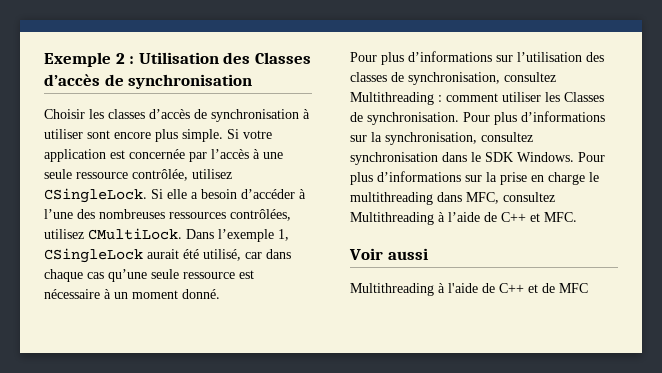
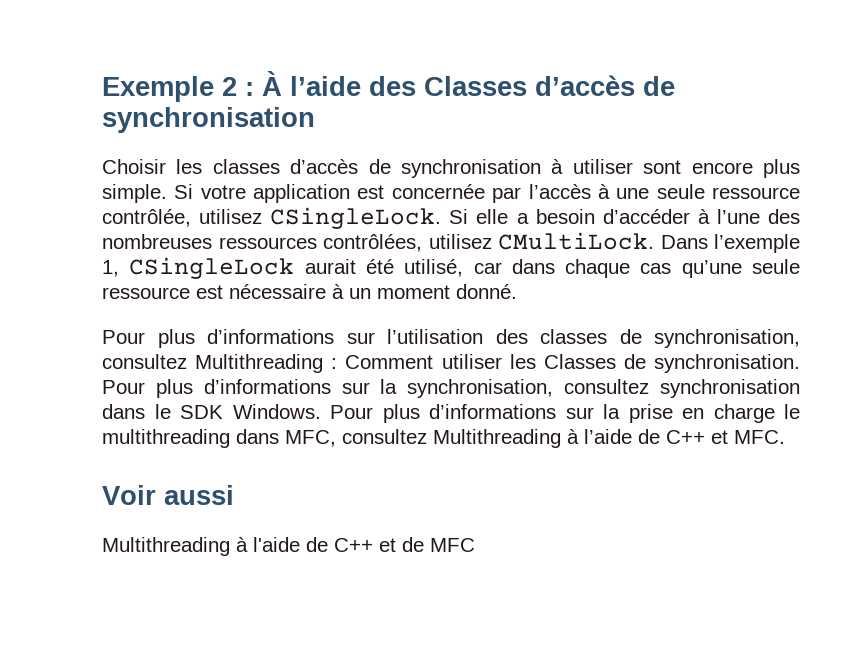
[138,52,219,64] Utilisation -> [262,71,361,96] À l’aide
[446,93,498,102] comment -> [345,355,434,369] Comment

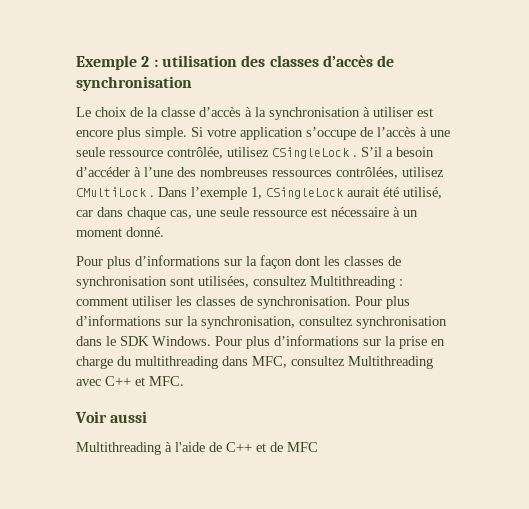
[262,71,527,96] À l’aide des Classes -> [161,55,319,67] utilisation des classes
[102,159,391,174] Choisir les classes d’accès de -> [76,107,266,117] Le choix de la classe d’accès à la
[643,160,682,174] sont -> [417,108,433,117] est
[357,184,522,203] est concernée par -> [306,127,373,140] s’occupe de
[270,207,509,229] CSingleLock. Si elle -> [272,147,382,159] CSingleLock . S’il
[498,232,654,250] CMultiLock. -> [76,187,154,197] CMultiLock .
[640,260,742,278] cas qu’une -> [170,210,216,219] cas, une
[387,329,800,348] l’utilisation des classes de synchronisation, -> [246,255,401,269] [76,276,249,289] la façon dont les classes de synchronisation sont utilisées,
[345,355,434,369] Comment -> [76,297,128,306] comment
[543,354,616,369] Classes -> [196,296,236,306] classes
[784,404,800,419] le -> [117,356,131,366] du
[567,429,660,444] à l’aide de -> [76,379,101,386] avec

